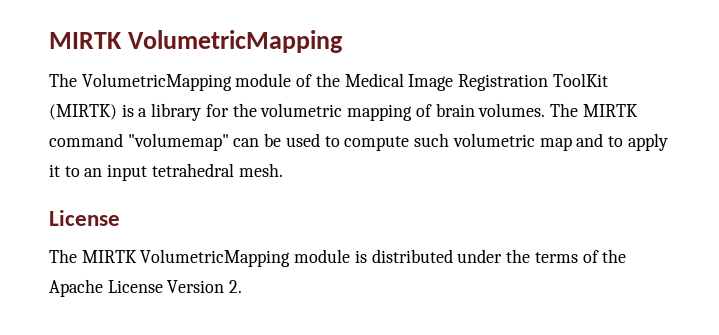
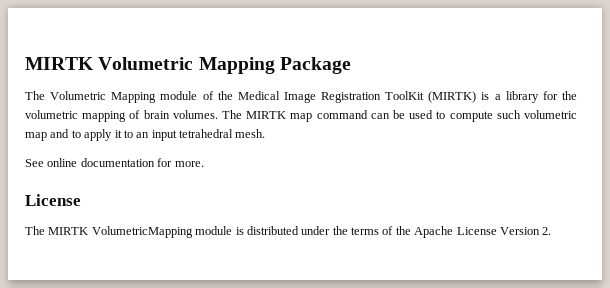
[49,30,343,53] [49,73,232,91] MIRTK VolumetricMapping // The VolumetricMapping -> [25,57,351,74] [25,91,157,103] MIRTK Volumetric Mapping Package // The Volumetric Mapping
[49,133,229,151] command "volumemap" -> [290,110,368,122] map command
(283, 170) none -> [25,158,204,167] // See online documentation for more.

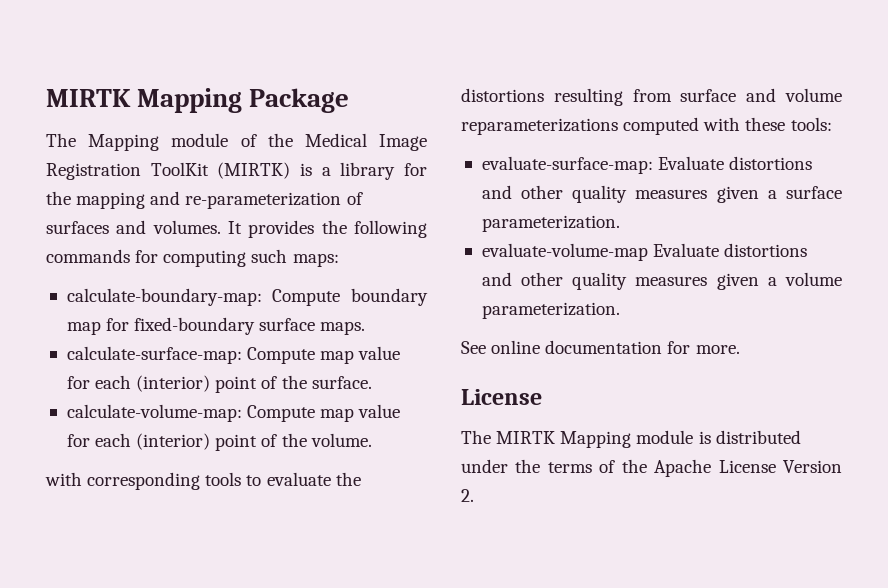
[25,57,194,70] MIRTK Volumetric -> [46,89,131,107] MIRTK
[50,91,107,100] Volumetric -> (76, 140) none
[25,110,577,122] [25,129,266,141] volumetric mapping of brain volumes. The MIRTK map command can be used to compute such volumetric map and to apply it to an input tetrahedral mesh. -> [76,191,363,209] [46,220,427,238] [46,249,339,267] [66,288,429,306] [66,317,366,335] [66,346,401,364] [66,375,372,393] [66,404,401,422] [66,433,372,451] [45,472,361,490] [461,88,842,106] [461,117,832,135] [481,156,813,174] [481,185,842,203] [481,215,620,232] [481,243,808,261] [481,272,842,290] [481,302,620,319] mapping and re-parameterization of surfaces and volumes. It provides the following commands for computing such maps: // calculate-boundary-map: Compute boundary map for fixed-boundary surface maps. // calculate-surface-map: Compute map value for each (interior) point of the surface. // calculate-volume-map: Compute map value for each (interior) point of the volume. // with corresponding tools to evaluate the distortions resulting from surface and volume reparameterizations computed with these tools: // evaluate-surface-map: Evaluate distortions and other quality measures given a surface parameterization. // evaluate-volume-map Evaluate distortions and other quality measures given a volume parameterization.
[91,226,193,238] VolumetricMapping -> [560,431,632,448] Mapping

